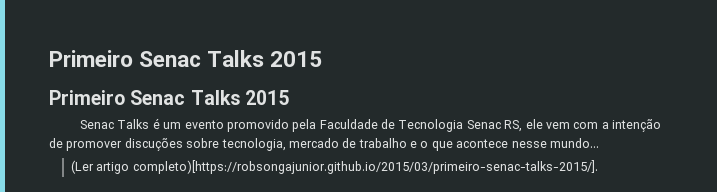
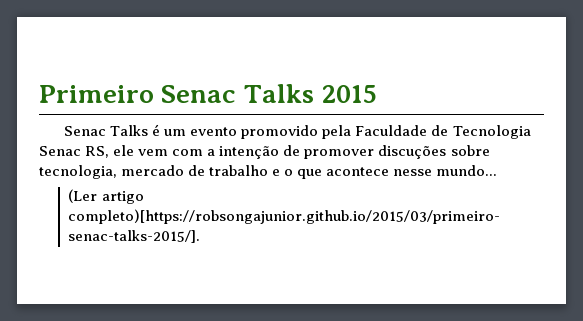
[49,50,323,67] [49,90,289,105] Primeiro Senac Talks 2015 // Primeiro Senac Talks 2015 -> [39,84,377,103] Primeiro Senac Talks 2015

